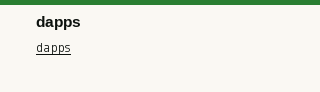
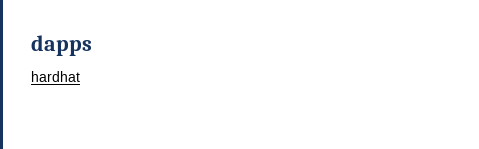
[36,43,71,55] dapps -> [31,71,80,82] hardhat

